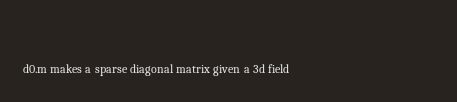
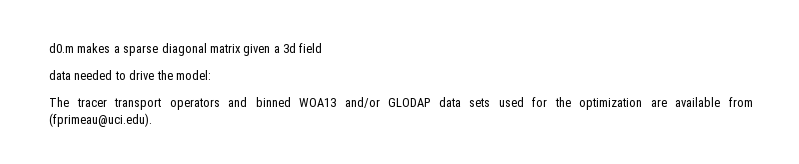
(290, 68) none -> [49,70,211,80] [49,97,753,110] [49,113,152,127] // data needed to drive the model: // The tracer transport operators and binned WOA13 and/or GLODAP data sets used for the optimization are available from (fprimeau@uci.edu).

